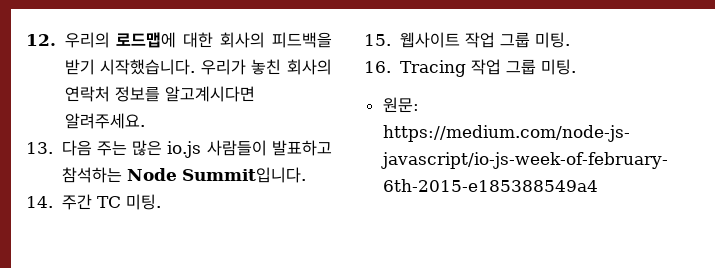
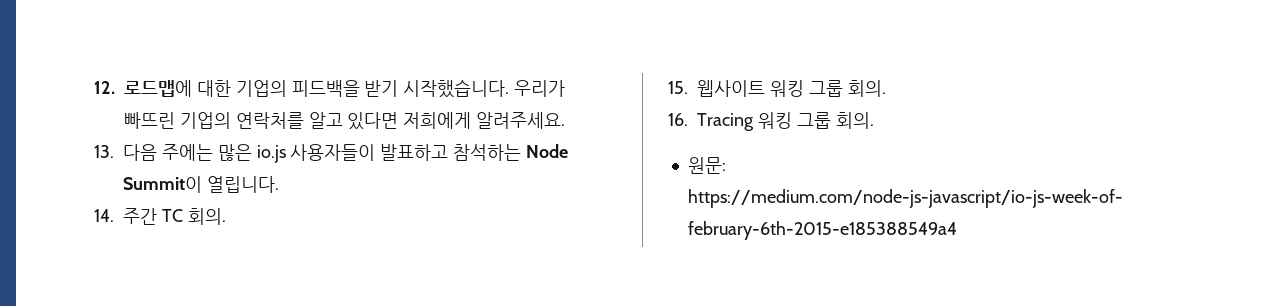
[64,32,110,48] 우리의 -> (115, 87) none
[220,32,266,48] 회사의 -> [235,80,287,97] 기업의
[251,59,332,75] [64,86,255,102] 놓친 회사의 연락처 정보를 알고계시다면 -> [124,112,472,130] 빠뜨린 기업의 연락처를 알고 있다면 저희에게
[96,141,127,156] 주는 -> [161,144,213,161] 주에는
[206,140,267,156] 사람들이 -> [290,144,376,161] 사용자들이
[181,167,306,183] Summit입니다. -> [123,176,279,193] Summit이 열립니다.
[125,194,161,210] 미팅. -> [187,208,226,225] 회의.
[464,32,570,48] 작업 그룹 미팅. -> [769,80,886,97] 워킹 그룹 회의.
[470,59,576,75] 작업 그룹 미팅. -> [757,112,874,129] 워킹 그룹 회의.

